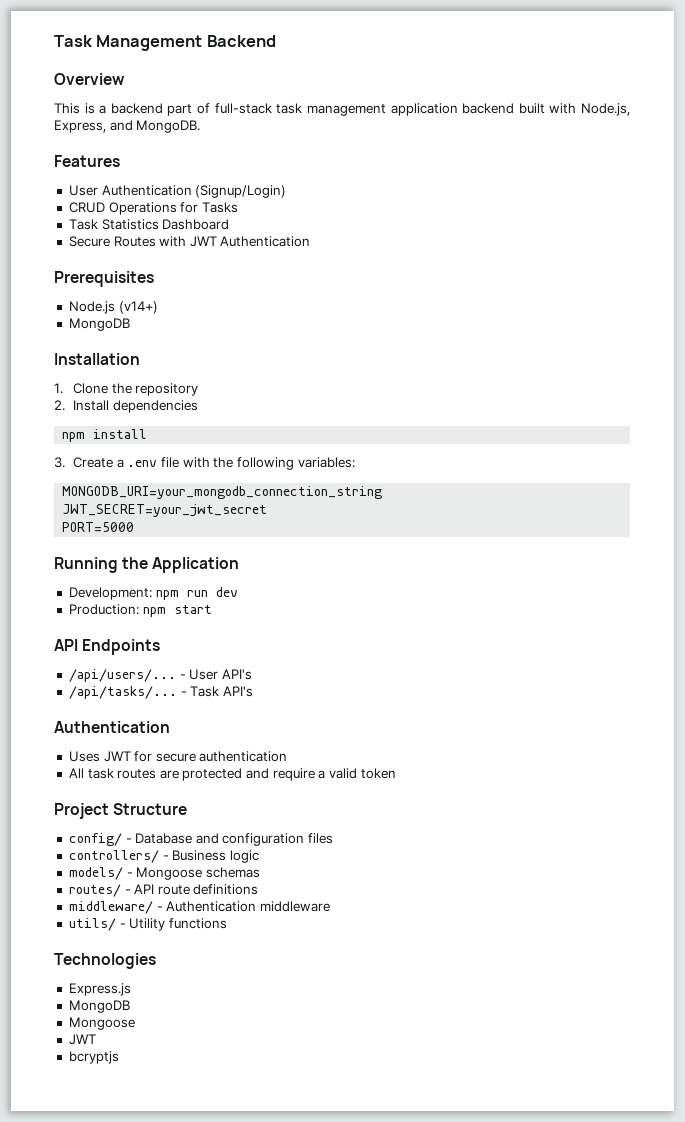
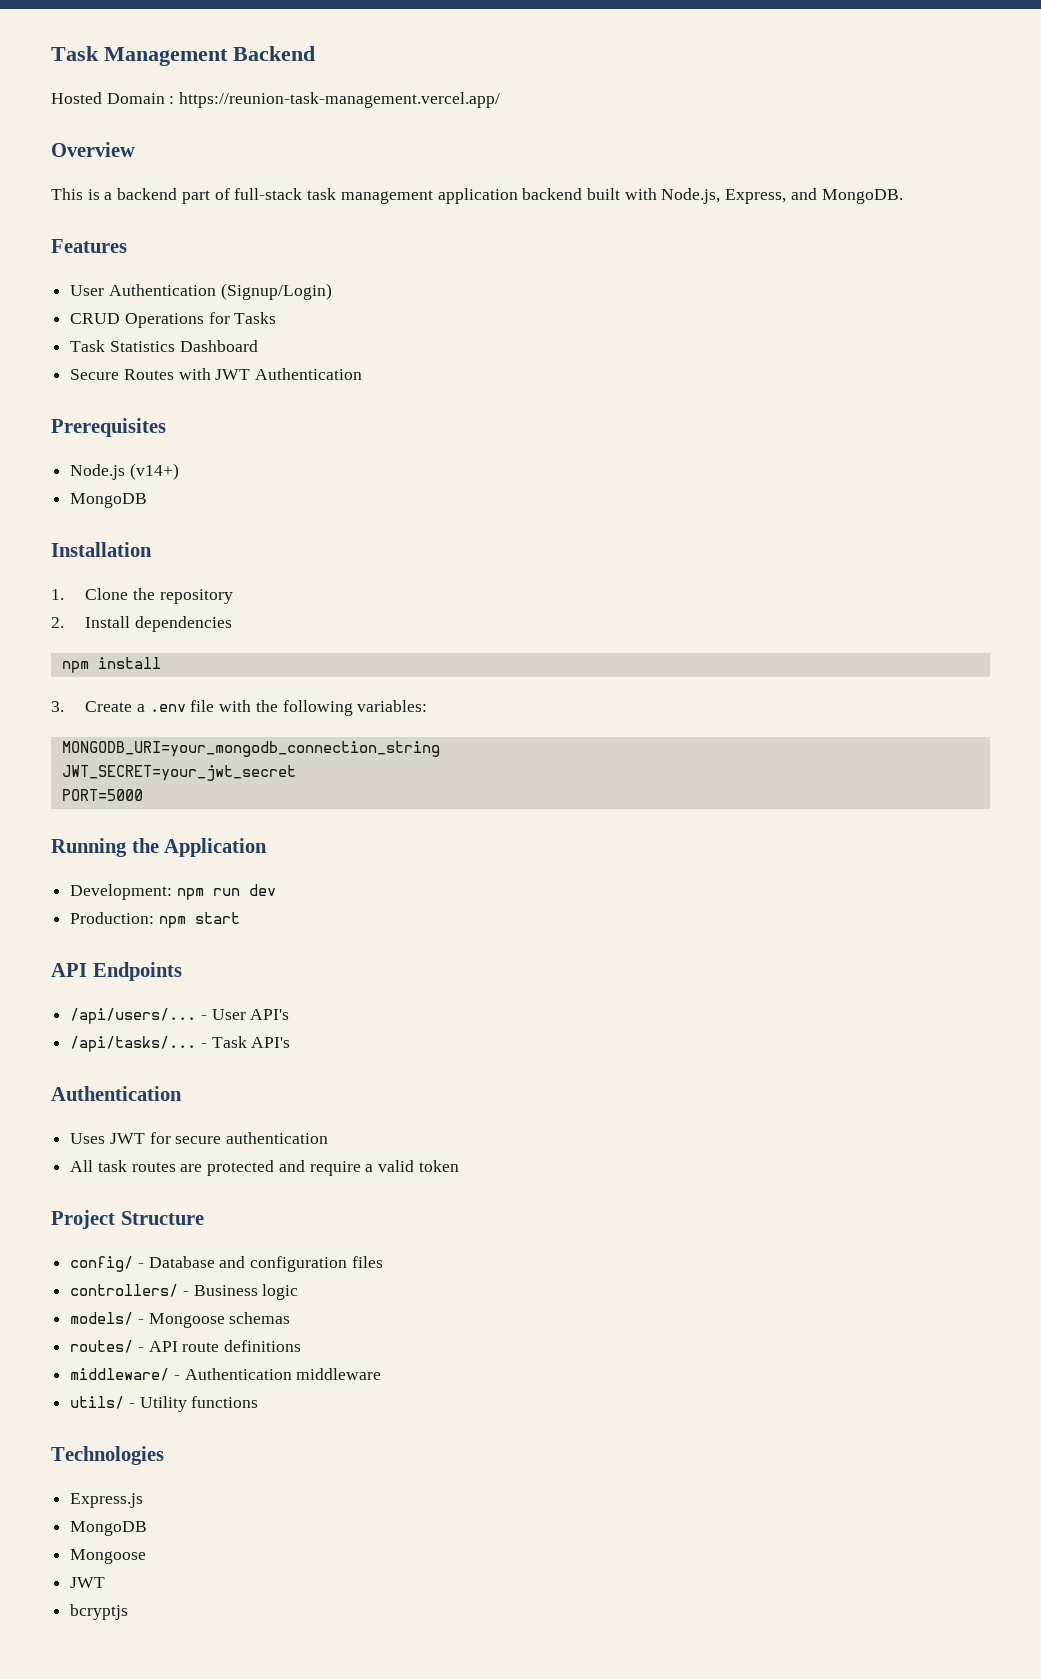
(276, 41) none -> [51,92,501,108] // Hosted Domain : https://reunion-task-management.vercel.app/

